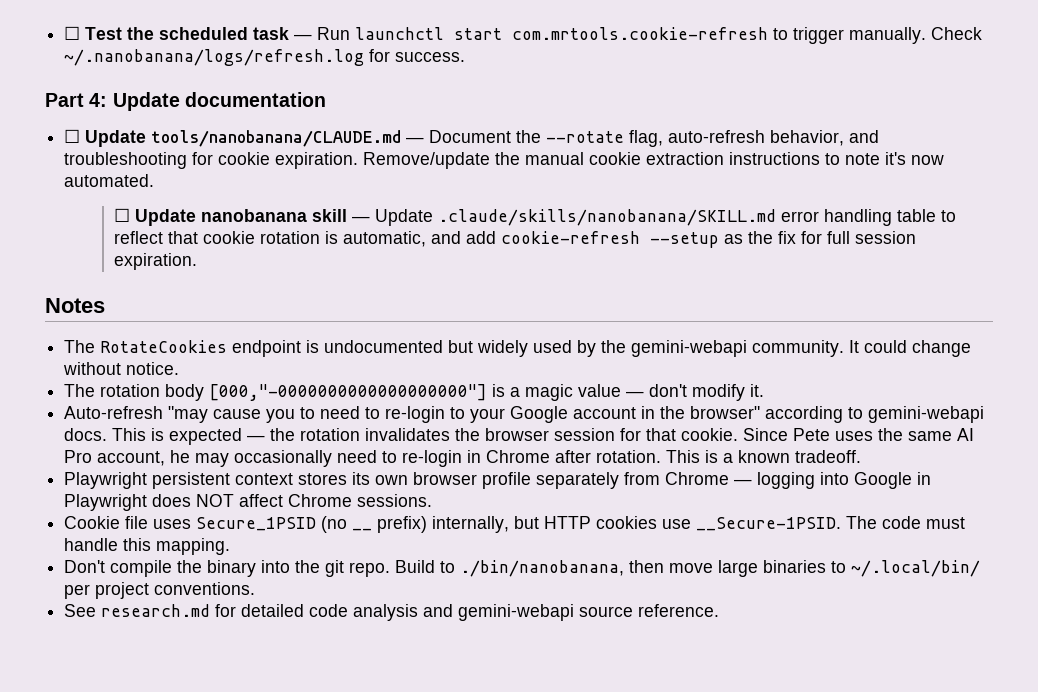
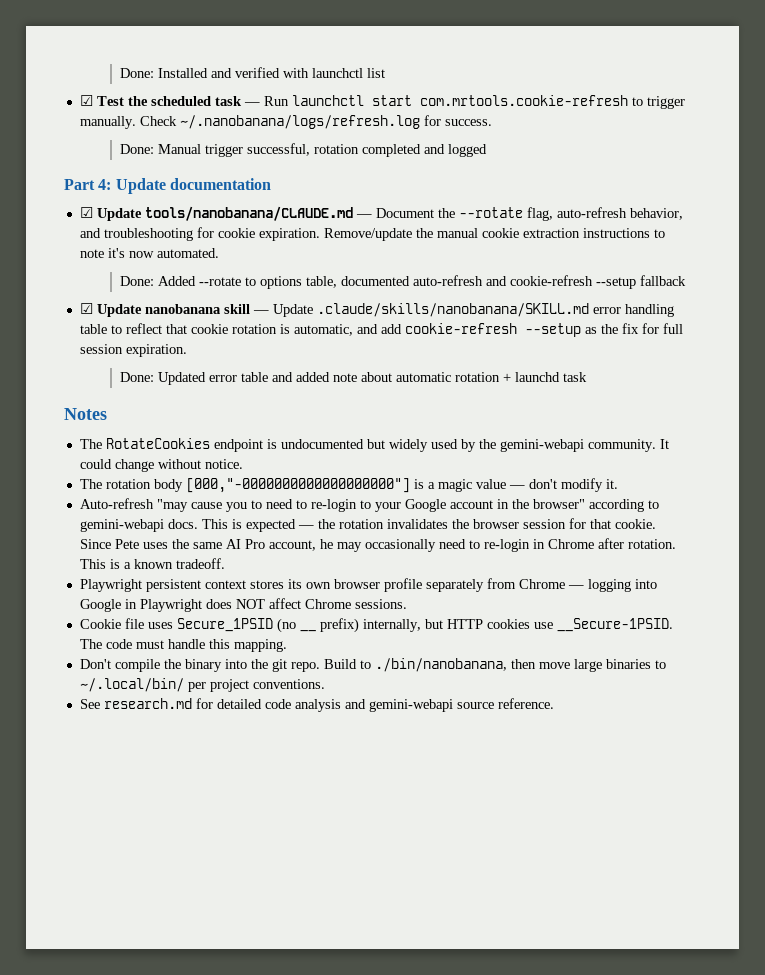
[64,26,81,40] ☐ -> [120,67,386,78] [79,95,93,106] Done: Installed and verified with launchctl list // ☑
(466, 57) none -> [120,143,488,157] // Done: Manual trigger successful, rotation completed and logged
[64,129,81,143] ☐ -> [79,207,93,218] ☑
[113,208,130,222] ☐ -> [120,275,687,289] [79,303,93,314] Done: Added --rotate to options table, documented auto-refresh and cookie-refresh --setup fallback // ☑
(197, 261) none -> [120,372,588,385] // Done: Updated error table and added note about automatic rotation + launchd task

